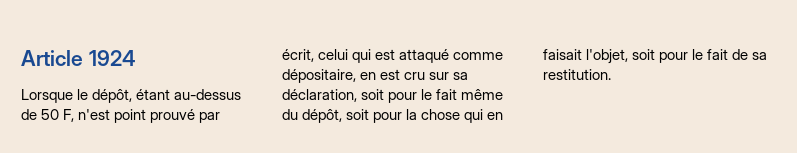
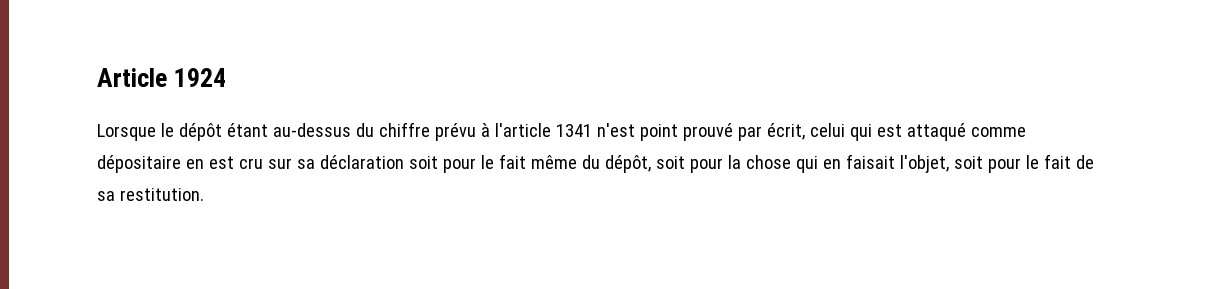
[92,89,133,103] dépôt, -> [178,123,222,141] dépôt
[21,109,75,122] de 50 F, -> [355,122,592,141] du chiffre prévu à l'article 1341
[282,69,356,83] dépositaire, -> [97,155,181,173] dépositaire
[282,89,357,102] déclaration, -> [319,155,404,169] déclaration

